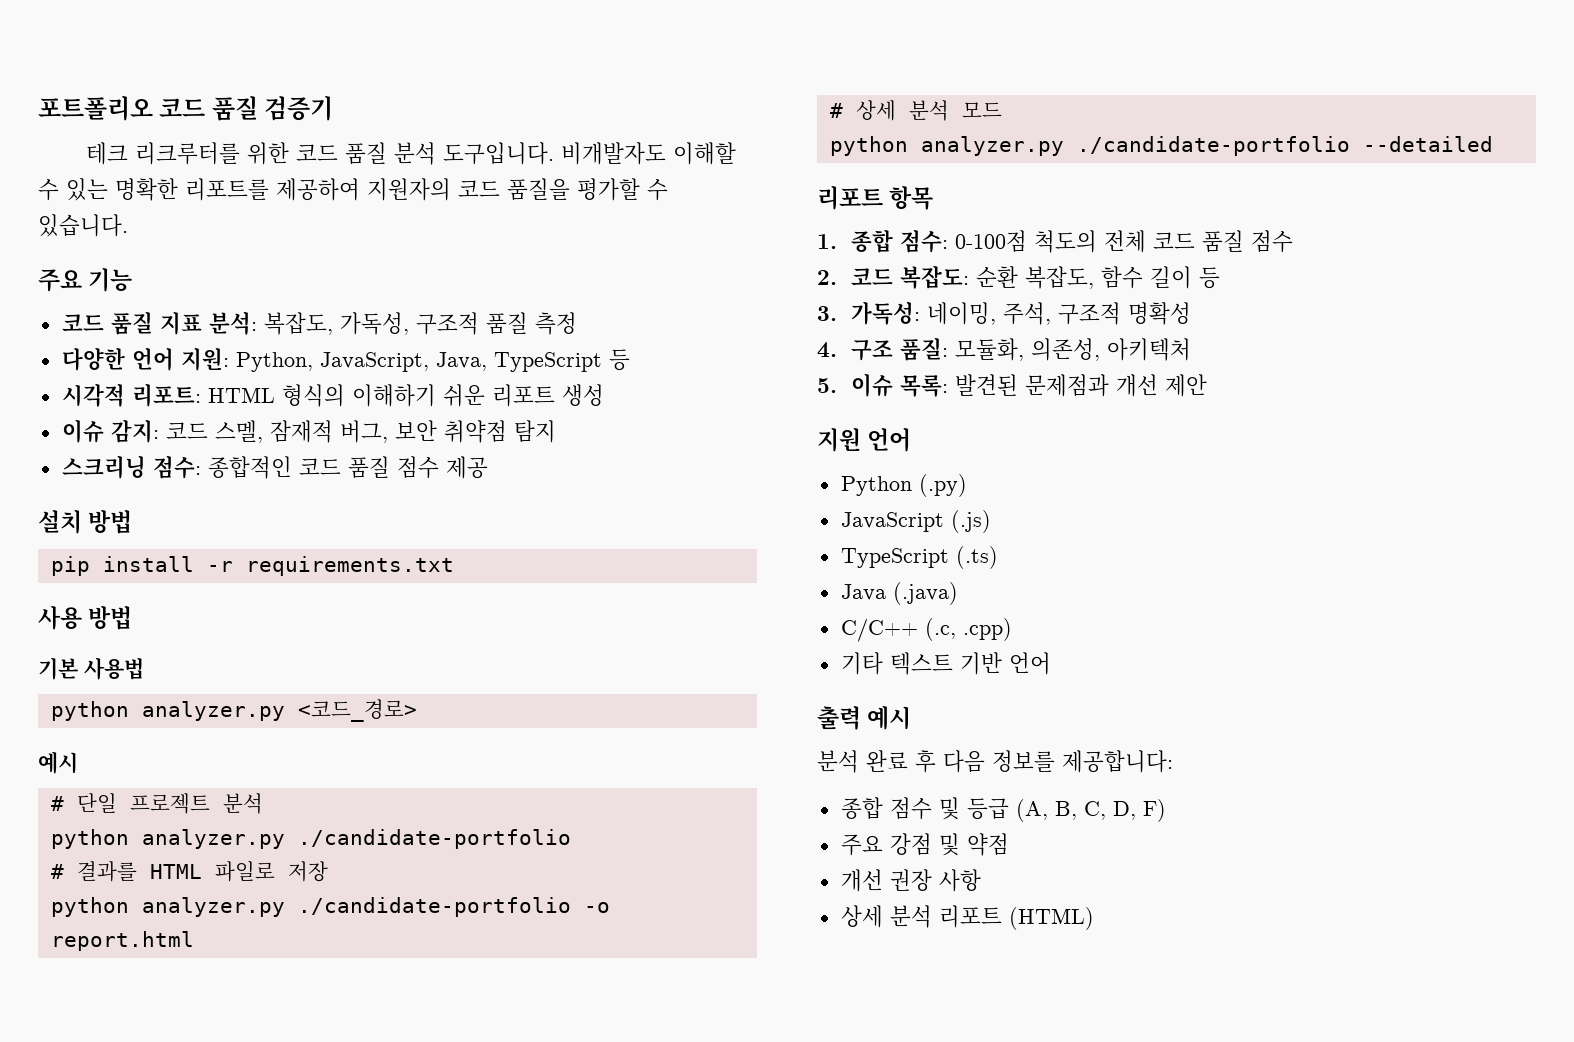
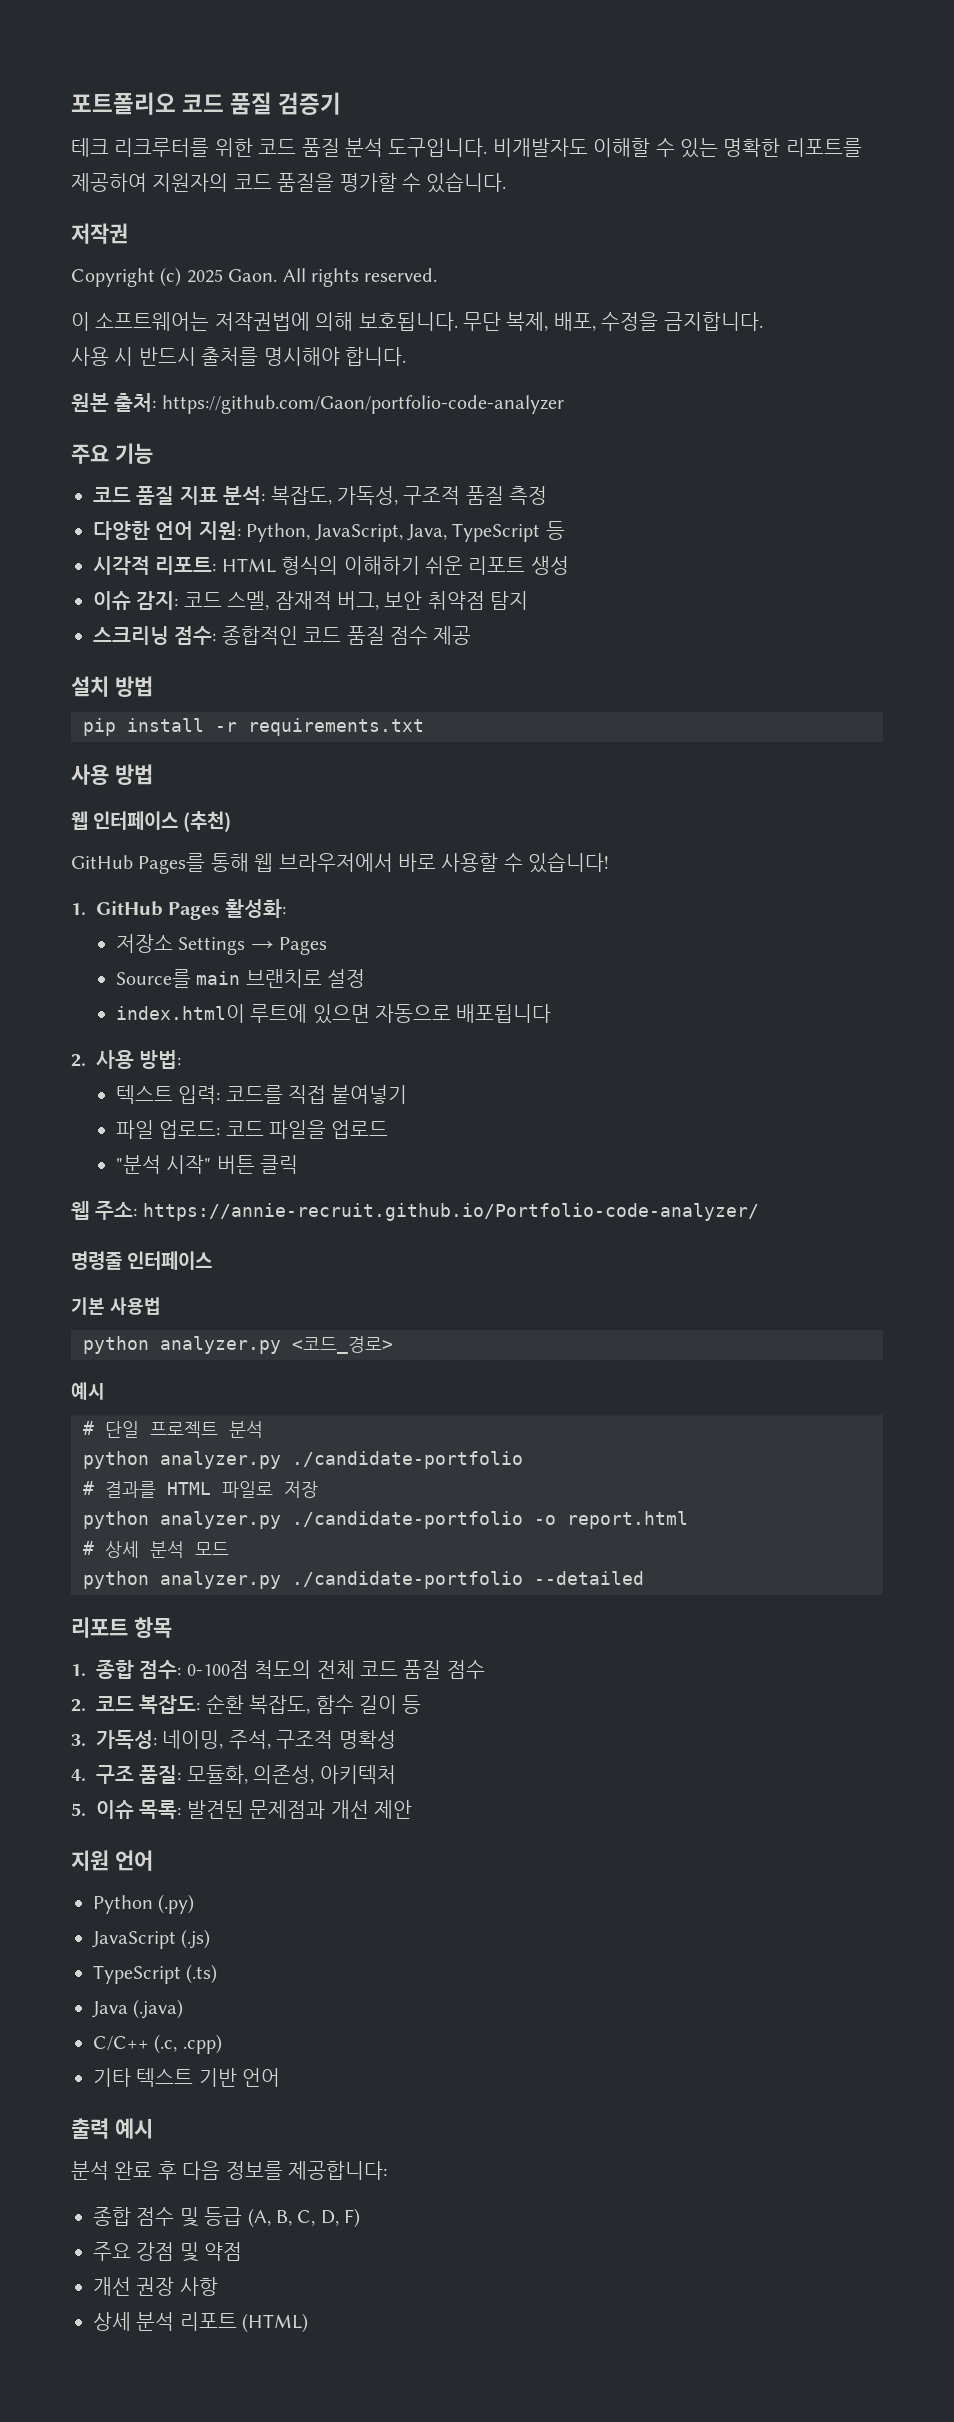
(128, 225) none -> [71,223,128,244] [71,267,438,287] [71,312,763,331] [71,347,406,366] [71,393,564,414] // 저작권 // Copyright (c) 2025 Gaon. All rights reserved. // 이 소프트웨어는 저작권법에 의해 보호됩니다. 무단 복제, 배포, 수정을 금지합니다. // 사용 시 반드시 출처를 명시해야 합니다. // 원본 출처: https://github.com/Gaon/portfolio-code-analyzer
(133, 618) none -> [71,811,232,832] [71,852,610,874] [71,899,286,920] [115,934,327,955] [115,969,365,988] [115,1004,552,1024] [71,1050,182,1069] [115,1085,408,1104] [115,1120,389,1139] [115,1155,298,1174] [71,1201,759,1221] [71,1251,213,1270] // 웹 인터페이스 (추천) // GitHub Pages를 통해 웹 브라우저에서 바로 사용할 수 있습니다! // 1. GitHub Pages 활성화: // 저장소 Settings → Pages // Source를 main 브랜치로 설정 // index.html이 루트에 있으면 자동으로 배포됩니다 // 2. 사용 방법: // 텍스트 입력: 코드를 직접 붙여넣기 // 파일 업로드: 코드 파일을 업로드 // "분석 시작" 버튼 클릭 // 웹 주소: https://annie-recruit.github.io/Portfolio-code-analyzer/ // 명령줄 인터페이스

